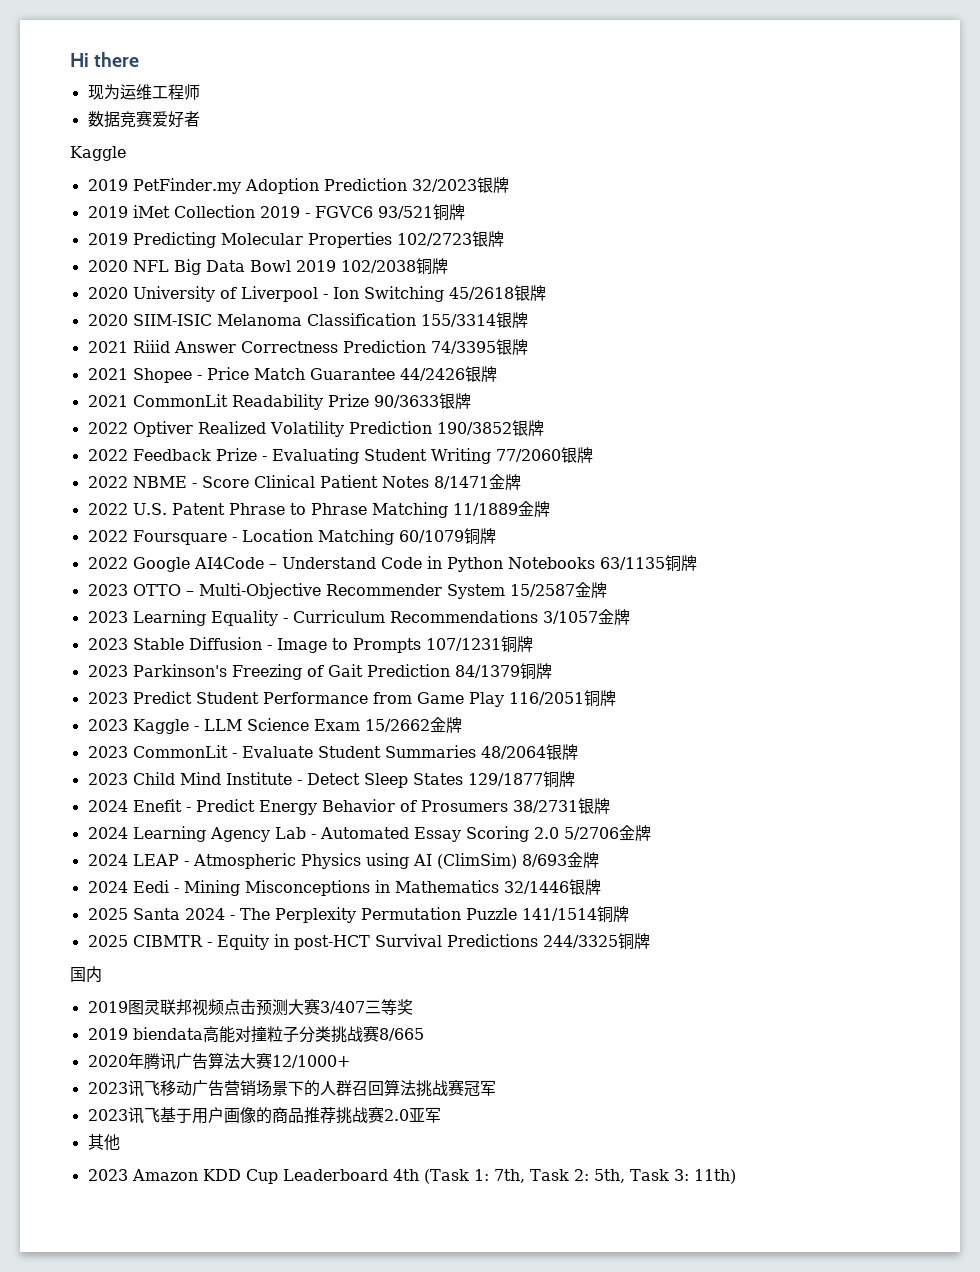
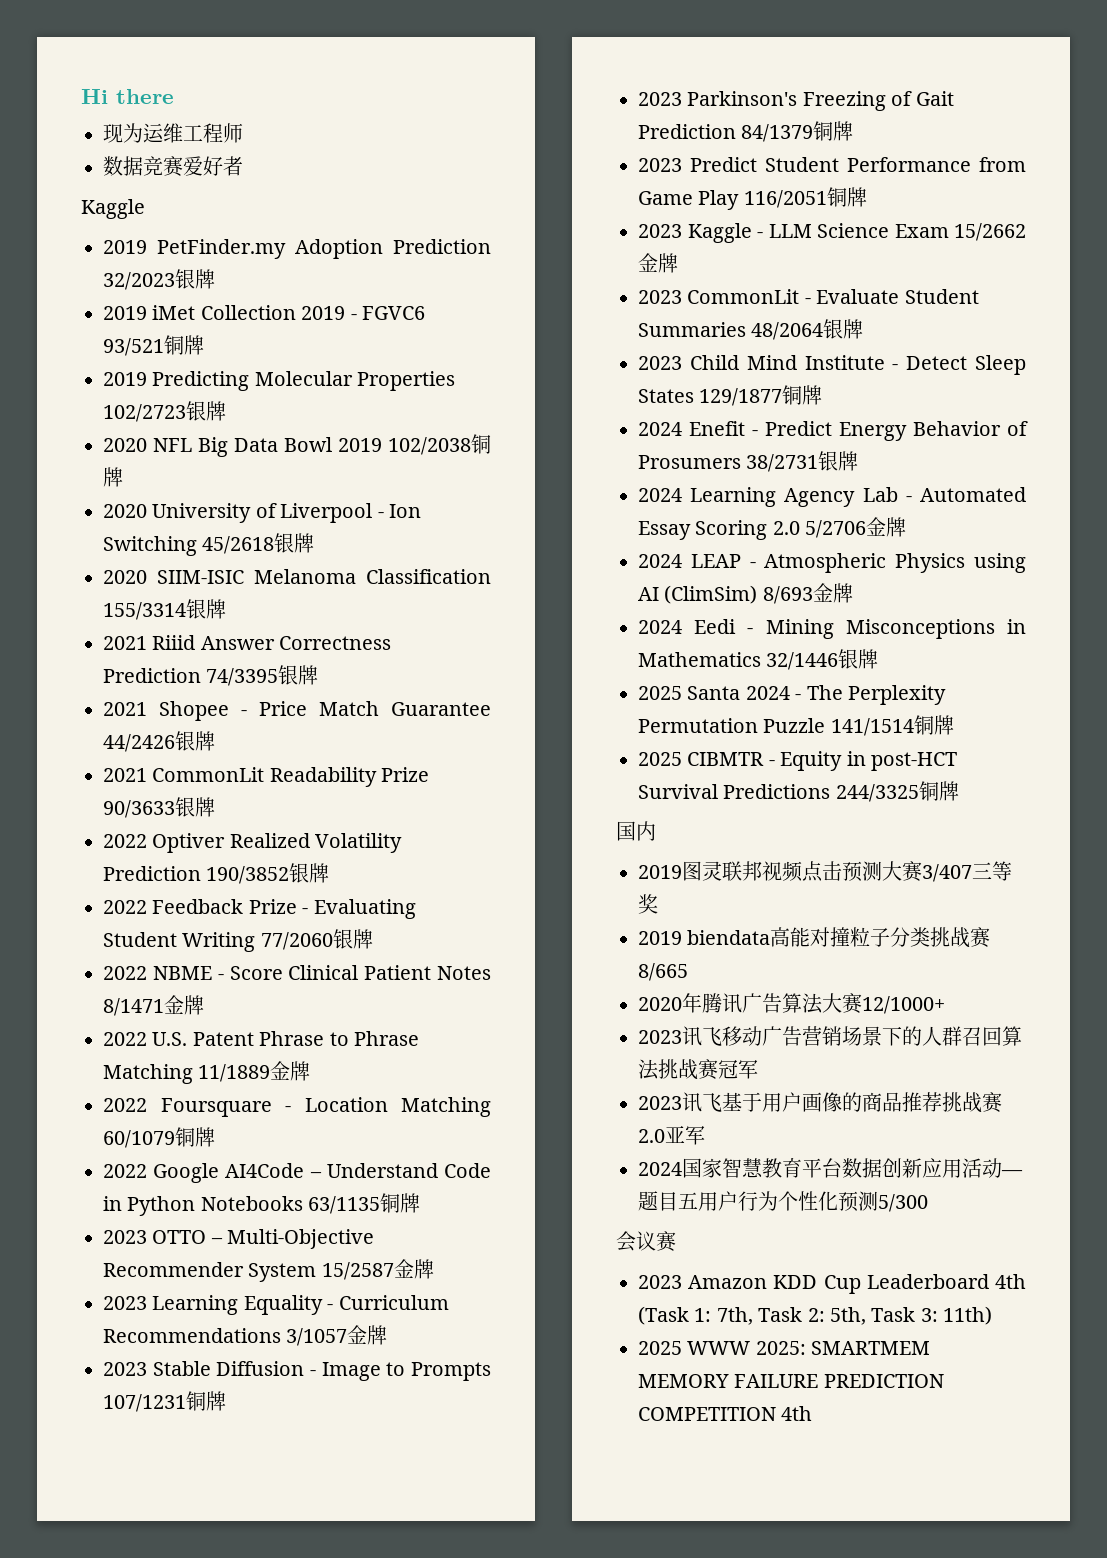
[87,1134,120,1151] 其他 -> [638,1158,1023,1178] [638,1191,928,1212] [616,1231,676,1252] 2024国家智慧教育平台数据创新应用活动—题目五用户行为个性化预测5/300 // 会议赛
(736, 1176) none -> [638,1341,931,1355] [638,1374,944,1388] [638,1406,813,1421] // 2025 WWW 2025: SMARTMEM MEMORY FAILURE PREDICTION COMPETITION 4th

